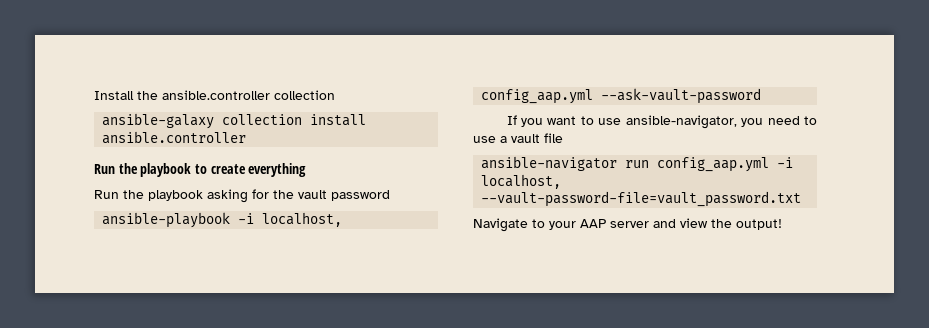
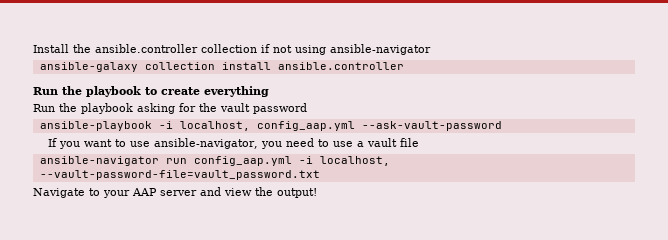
(335, 95) none -> [261,44,431,55] if not using ansible-navigator

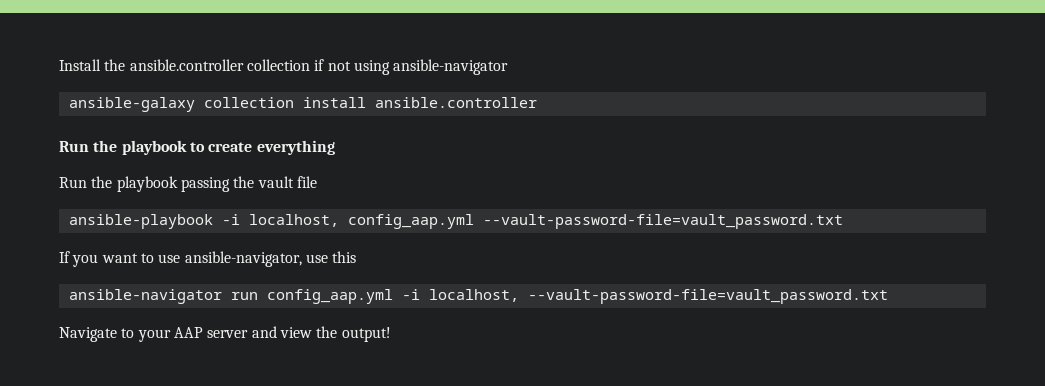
[137,103,196,114] asking for -> [180,177,230,192] passing
[253,103,307,114] password -> [296,176,317,188] file
[361,121,502,131] --ask-vault-password -> [482,214,843,229] --vault-password-file=vault_password.txt
[260,138,419,149] you need to use a vault file -> [305,251,357,263] use this

